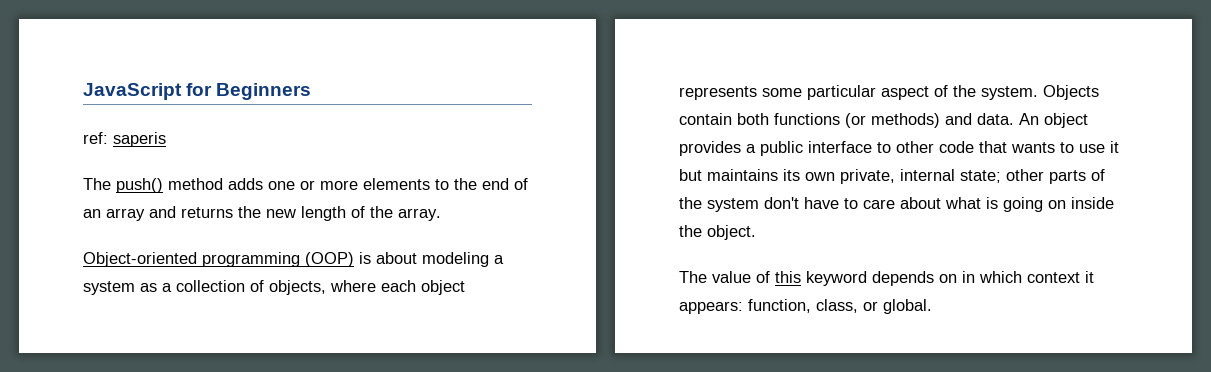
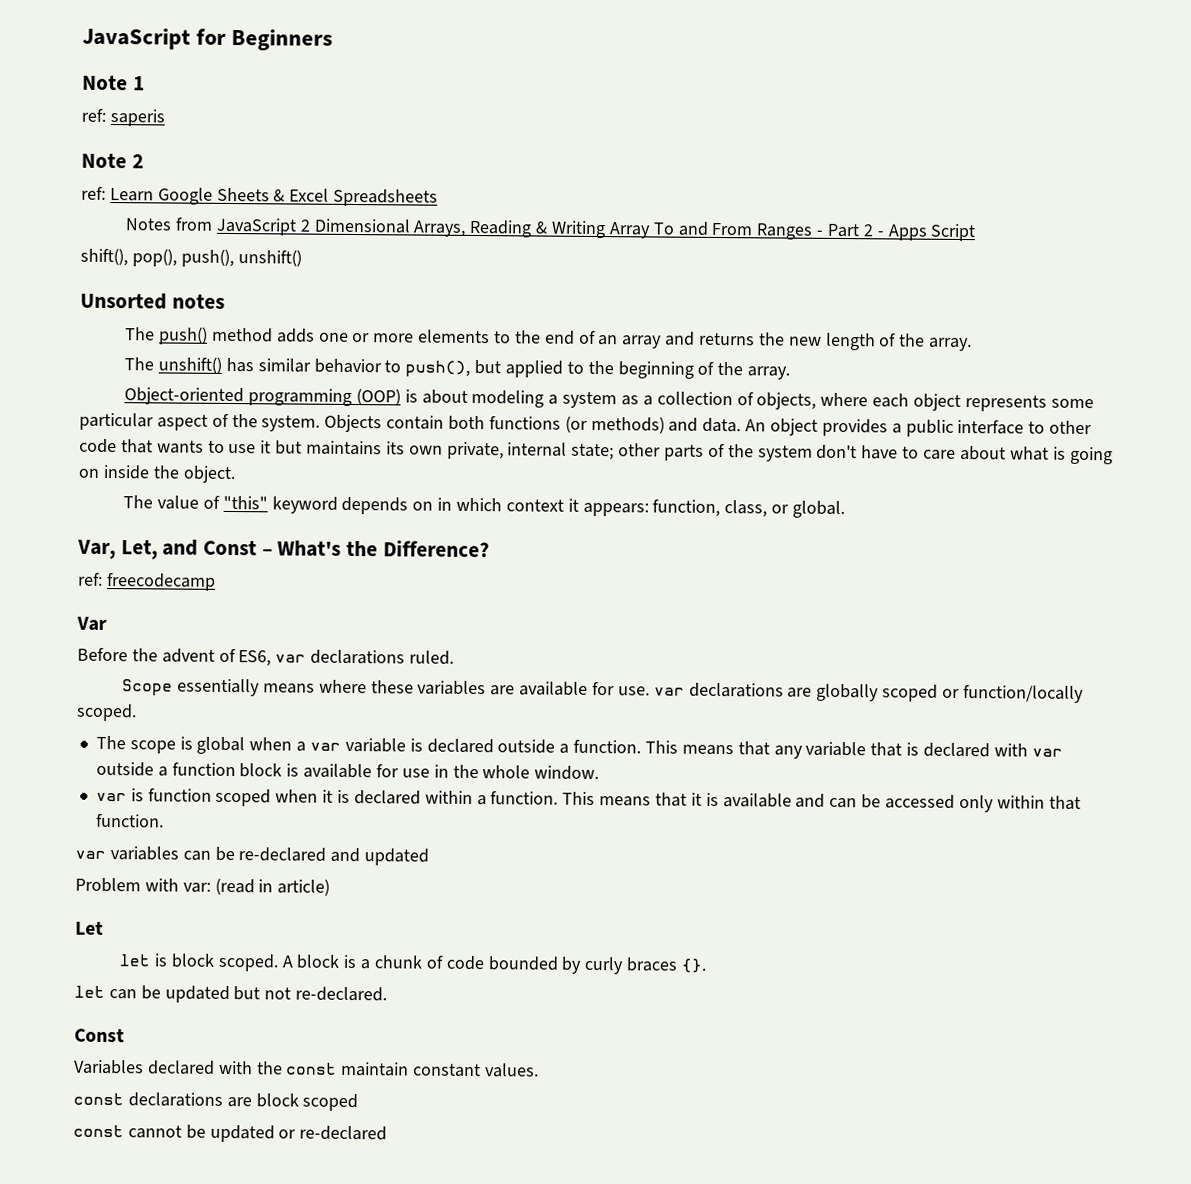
(312, 91) none -> [82,74,145,91] // Note 1
(166, 139) none -> [81,152,144,169] [81,186,439,207] [125,217,977,242] [80,247,302,268] [80,292,225,310] // Note 2 // ref: Learn Google Sheets & Excel Spreadsheets // Notes from JavaScript 2 Dimensional Arrays, Reading & Writing Array To and From Ranges - Part 2 - Apps Script // shift(), pop(), push(), unshift() // Unsorted notes
(441, 214) none -> [124,356,791,380] // The unshift() has similar behavior to push(), but applied to the beginning of the array.
[775,271,801,283] this -> [222,495,268,510] "this"
(932, 306) none -> [77,539,490,560] [78,572,216,591] [76,616,107,631] [77,647,455,667] [122,678,1084,704] [76,703,137,722] [95,735,1063,759] [95,761,600,781] [95,788,1081,813] [95,813,164,828] [75,846,430,866] [75,877,331,896] [75,921,104,935] [119,953,706,975] [74,985,388,1004] [74,1028,125,1043] [74,1059,540,1078] [73,1092,359,1112] [73,1124,388,1143] // Var, Let, and Const – What's the Difference? // ref: freecodecamp // Var // Before the advent of ES6, var declarations ruled. // Scope essentially means where these variables are available for use. var declarations are globally scoped or function/locally scoped. // The scope is global when a var variable is declared outside a function. This means that any variable that is declared with var outside a function block is available for use in the whole window. // var is function scoped when it is declared within a function. This means that it is available and can be accessed only within that function. // var variables can be re-declared and updated // Problem with var: (read in article) // Let // let is block scoped. A block is a chunk of code bounded by curly braces {}. // let can be updated but not re-declared. // Const // Variables declared with the const maintain constant values. // const declarations are block scoped // const cannot be updated or re-declared

